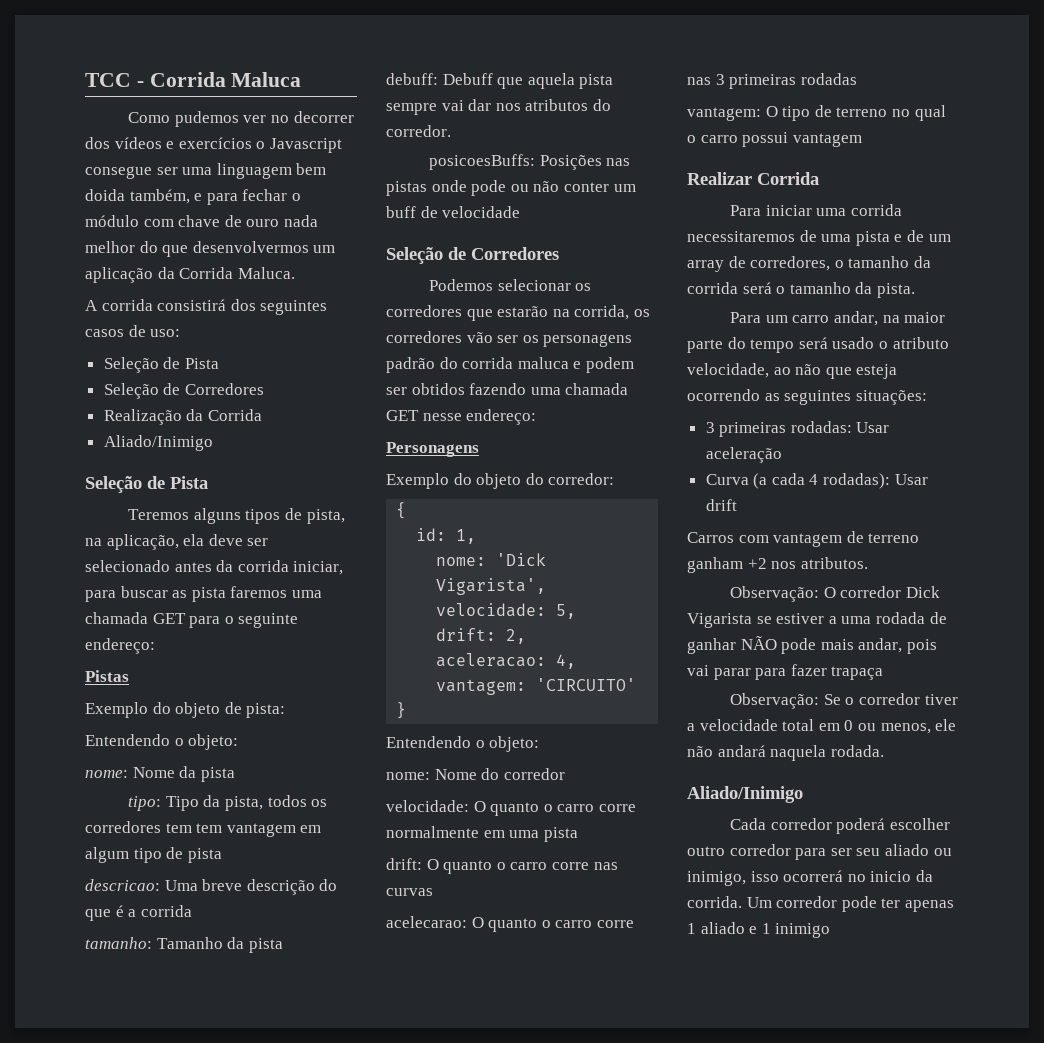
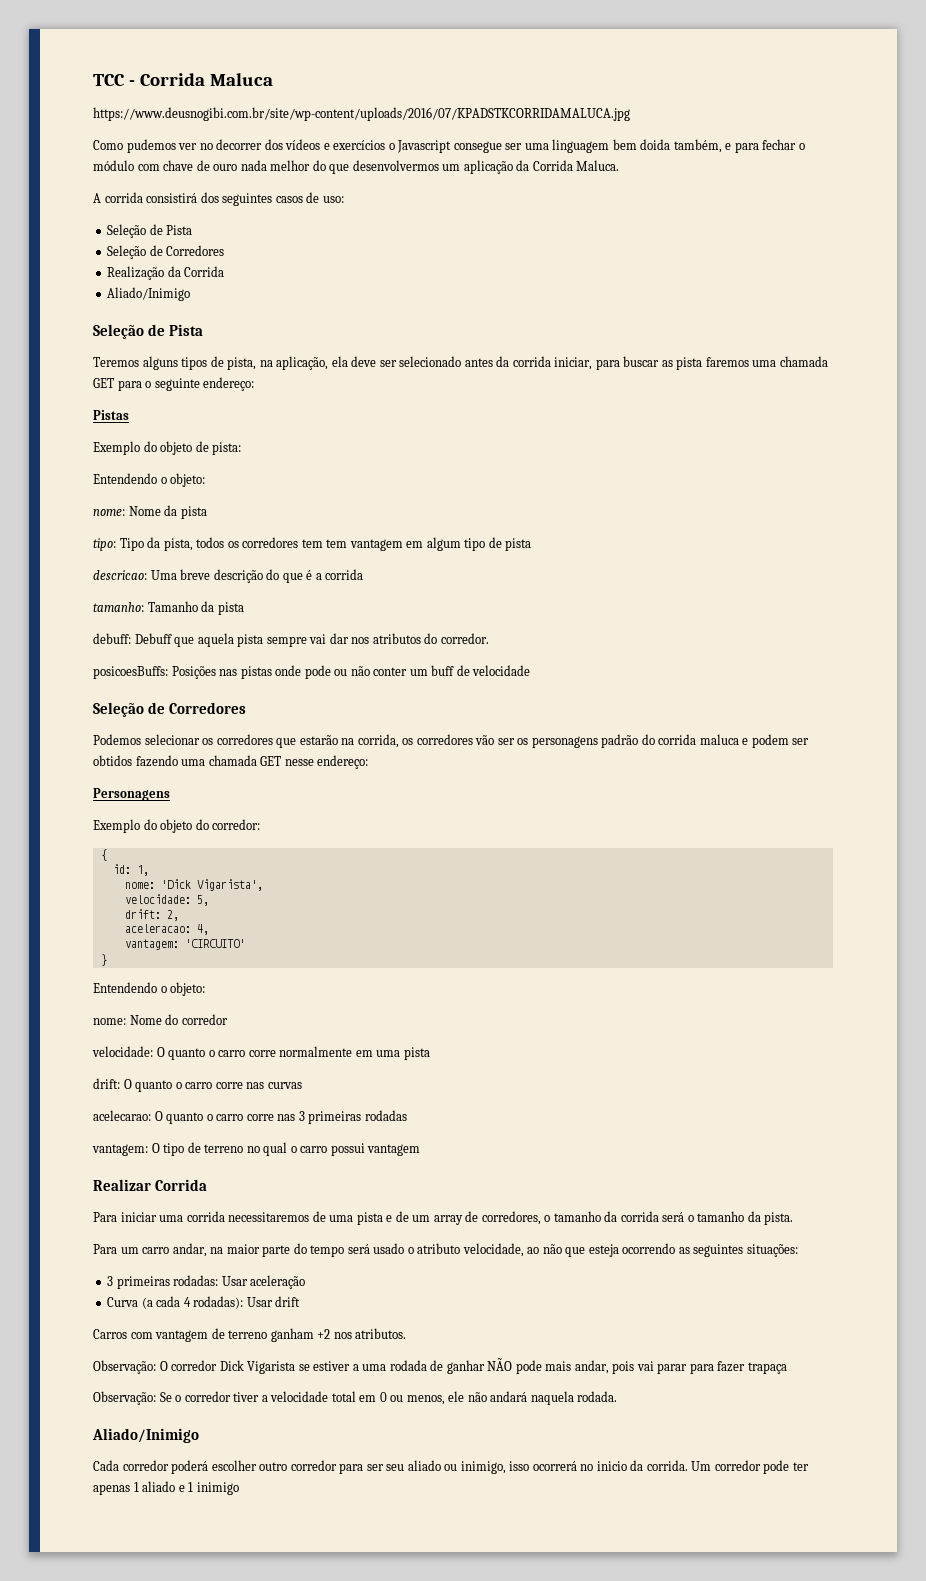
(302, 79) none -> [93,107,630,121] // https://www.deusnogibi.com.br/site/wp-content/uploads/2016/07/KPADSTKCORRIDAMALUCA.jpg

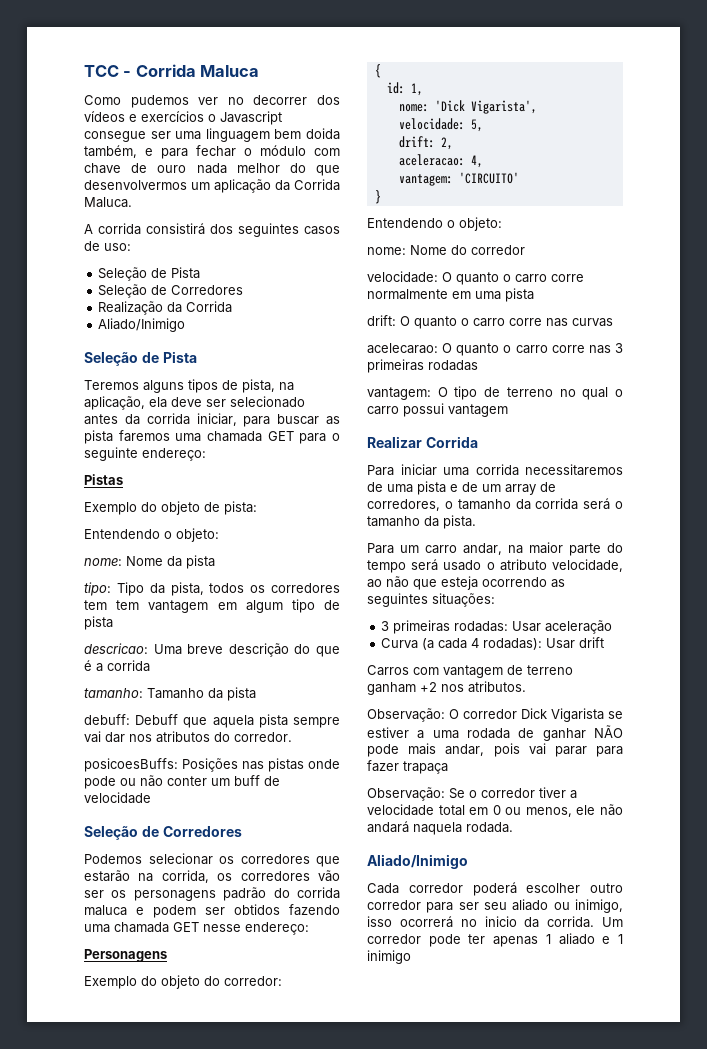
[93,107,630,121] // https://www.deusnogibi.com.br/site/wp-content/uploads/2016/07/KPADSTKCORRIDAMALUCA.jpg -> (260, 71) none

